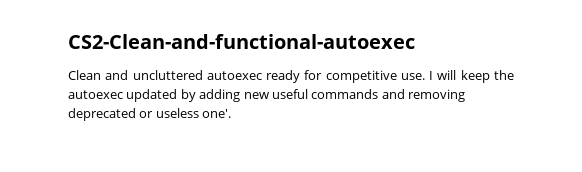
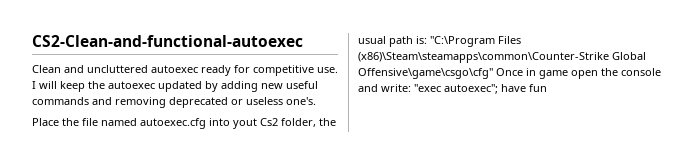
[202,109,232,118] one'. -> [286,97,316,105] [32,118,336,129] [358,36,521,47] [358,52,646,63] [358,68,661,79] [358,84,547,94] one's. // Place the file named autoexec.cfg into yout Cs2 folder, the usual path is: "C:\Program Files (x86)\Steam\steamapps\common\Counter-Strike Global Offensive\game\csgo\cfg" Once in game open the console and write: "exec autoexec"; have fun

